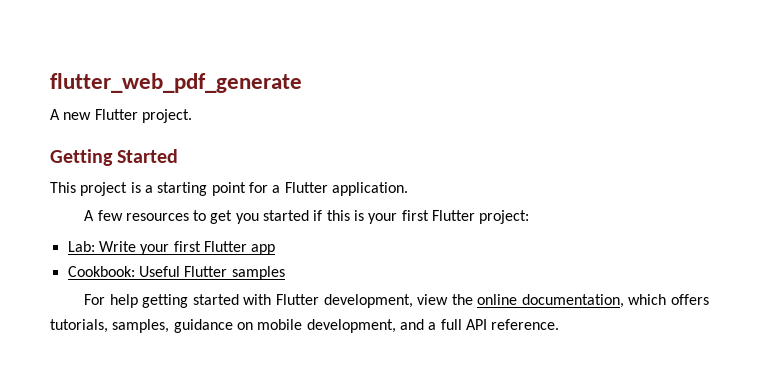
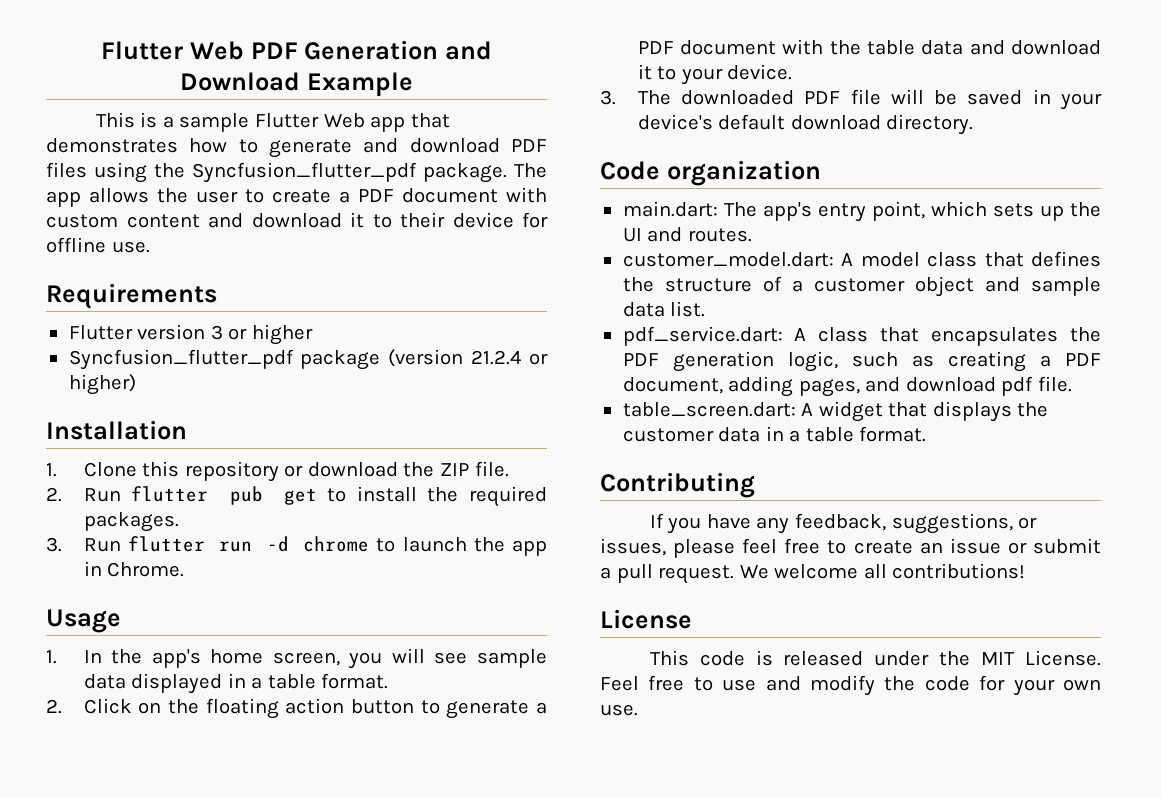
[50,73,302,93] [50,109,192,123] [50,149,179,166] [50,182,128,196] flutter_web_pdf_generate // A new Flutter project. // Getting Started // This project -> [100,40,493,60] [180,72,413,97] [95,112,135,128] Flutter Web PDF Generation and Download Example // This
[157,182,408,196] [84,210,530,224] [67,241,276,255] [67,266,285,280] [84,294,709,308] [50,319,560,333] starting point for a Flutter application. // A few resources to get you started if this is your first Flutter project: // Lab: Write your first Flutter app // Cookbook: Useful Flutter samples // For help getting started with Flutter development, view the online documentation, which offers tutorials, samples, guidance on mobile development, and a full API reference. -> [179,113,450,132] [46,138,547,158] [46,162,547,183] [46,187,547,207] [46,212,548,228] [46,237,150,253] [46,283,217,309] [68,324,313,345] [68,349,548,370] [68,374,136,395] [46,420,187,440] [46,461,509,482] [46,486,547,507] [83,512,179,532] [46,536,547,556] [83,561,185,577] [46,609,121,633] [46,648,547,669] [83,673,389,694] [46,698,547,719] [637,39,1101,55] [637,64,793,85] [600,89,1102,110] [637,114,974,135] [600,160,821,186] [622,201,1101,222] [622,227,752,242] [622,251,1101,267] [622,276,1101,297] [622,301,706,317] [622,326,1101,346] [622,351,1101,372] [622,376,1072,397] [622,401,1049,422] [622,426,927,442] [600,472,755,498] [649,513,1038,534] [600,538,1101,558] [600,563,1026,584] [600,609,692,629] [649,650,1101,666] [600,675,1101,696] [600,704,638,716] sample Flutter Web app that demonstrates how to generate and download PDF files using the Syncfusion_flutter_pdf package. The app allows the user to create a PDF document with custom content and download it to their device for offline use. // Requirements // Flutter version 3 or higher // Syncfusion_flutter_pdf package (version 21.2.4 or higher) // Installation // 1. Clone this repository or download the ZIP file. // 2. Run flutter pub get to install the required packages. // 3. Run flutter run -d chrome to launch the app in Chrome. // Usage // 1. In the app's home screen, you will see sample data displayed in a table format. // 2. Click on the floating action button to generate a PDF document with the table data and download it to your device. // 3. The downloaded PDF file will be saved in your device's default download directory. // Code organization // main.dart: The app's entry point, which sets up the UI and routes. // customer_model.dart: A model class that defines the structure of a customer object and sample data list. // pdf_service.dart: A class that encapsulates the PDF generation logic, such as creating a PDF document, adding pages, and download pdf file. // table_screen.dart: A widget that displays the customer data in a table format. // Contributing // If you have any feedback, suggestions, or issues, please feel free to create an issue or submit a pull request. We welcome all contributions! // License // This code is released under the MIT License. Feel free to use and modify the code for your own use.

